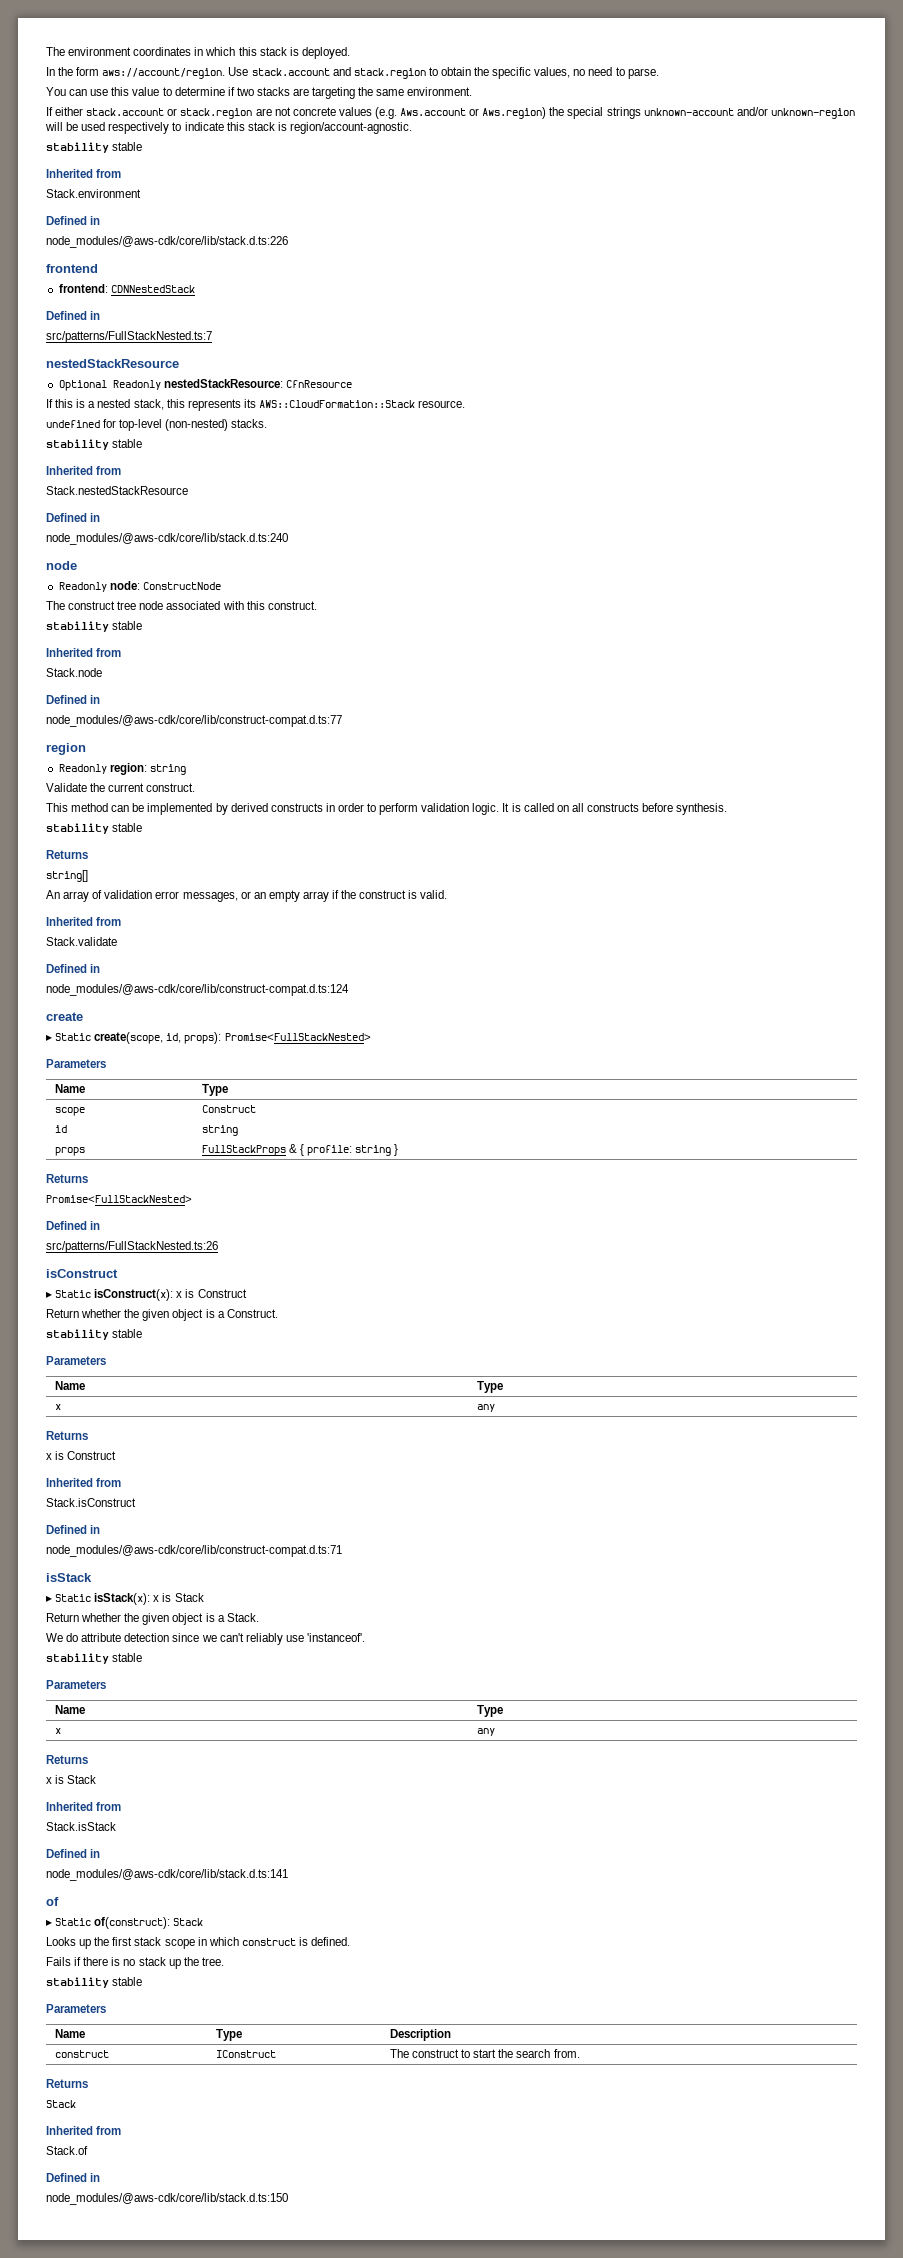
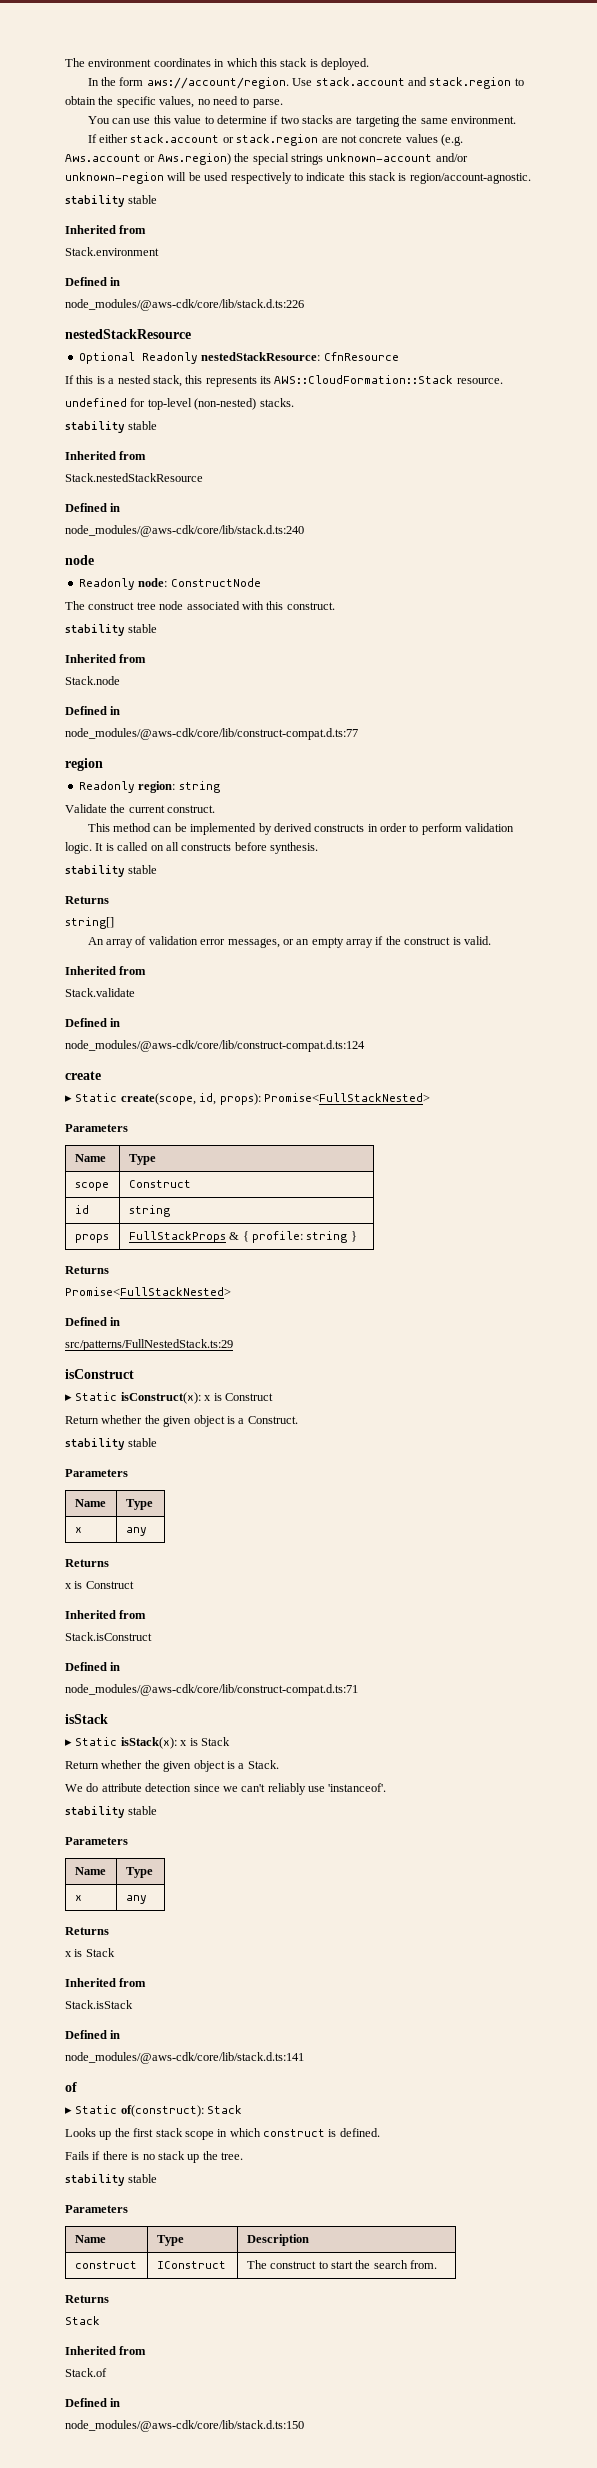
[46,264,98,273] [58,284,195,293] [46,311,101,320] [46,331,212,343] // frontend // frontend: CDNNestedStack // Defined in // src/patterns/FullStackNested.ts:7 -> (304, 305) none
[46,1241,218,1253] src/patterns/FullStackNested.ts:26 -> [65,1339,233,1351] src/patterns/FullNestedStack.ts:29

